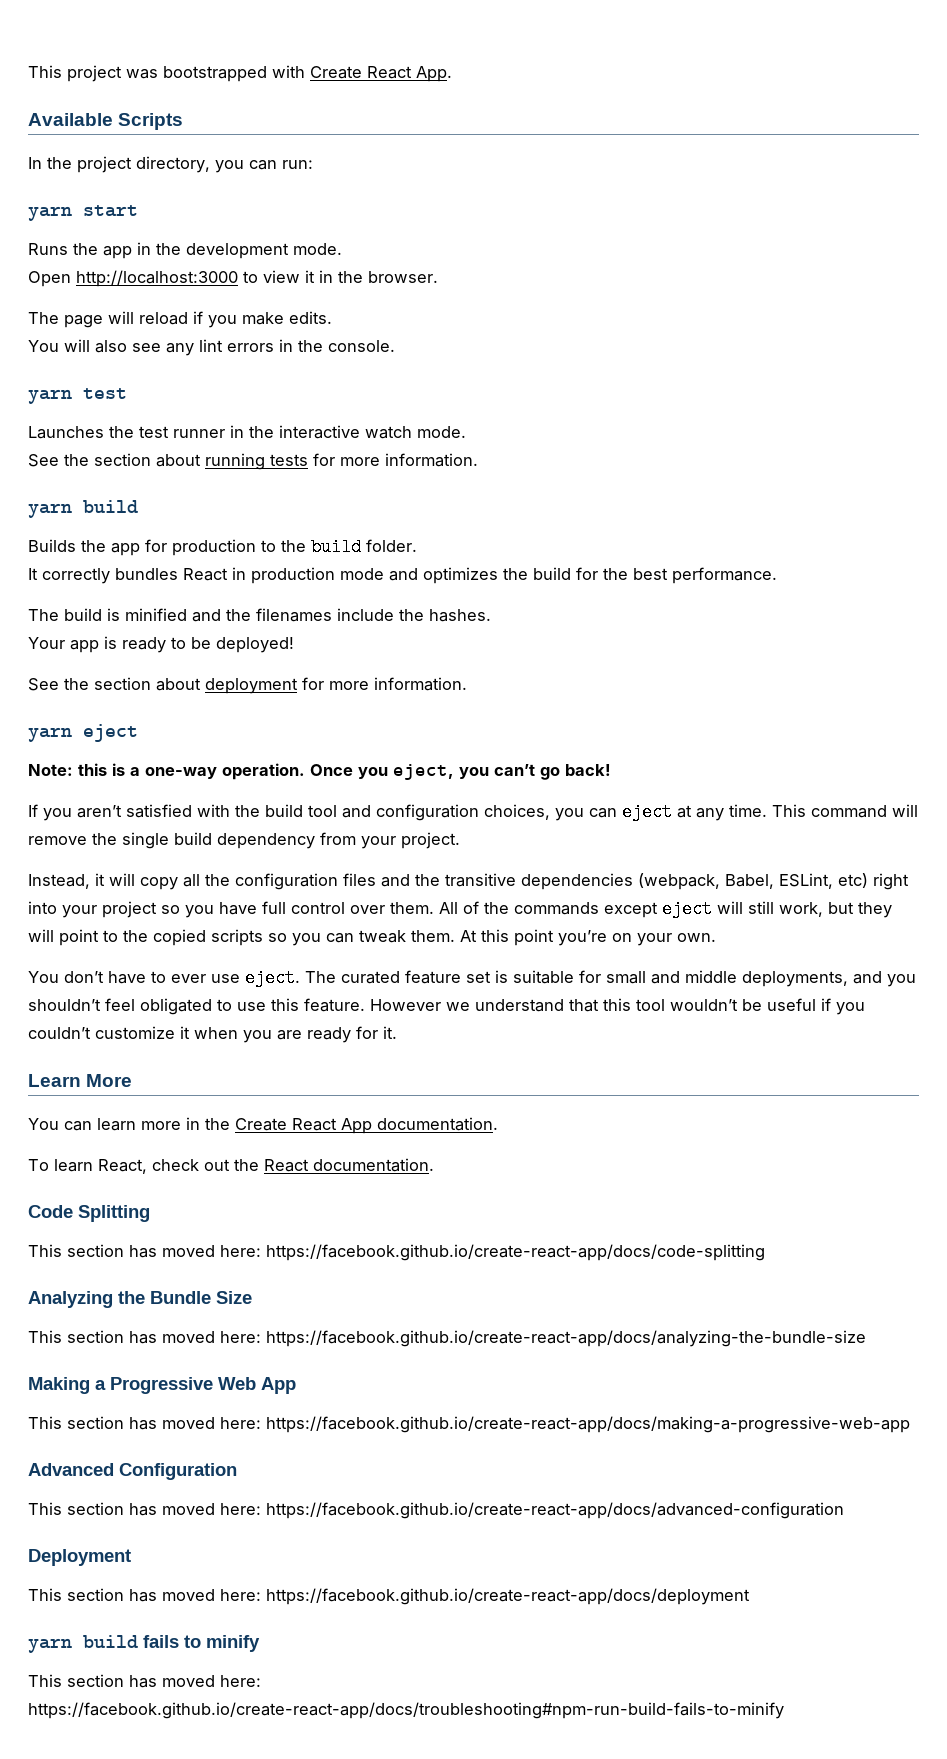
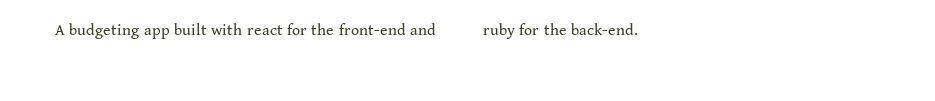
[28,65,452,82] [28,113,184,130] [28,156,313,173] [28,205,138,221] [28,242,342,259] [28,270,438,287] [28,311,332,328] [28,339,395,356] [28,388,127,404] [28,425,466,439] [28,453,478,470] [28,500,138,518] [28,538,417,556] [28,567,777,584] [28,608,491,622] [28,636,294,653] [28,677,467,694] [28,724,138,742] [28,763,611,780] [28,803,918,821] [28,832,460,849] [28,873,909,890] [28,900,892,918] [28,929,716,946] [28,969,916,987] [28,998,865,1015] [28,1026,397,1043] [28,1074,133,1087] [28,1117,498,1134] [28,1158,434,1174] [28,1205,150,1222] [28,1244,765,1261] [28,1291,252,1308] [28,1330,866,1347] [28,1377,296,1394] [28,1416,910,1433] [28,1463,237,1480] [28,1502,844,1519] [28,1549,131,1566] [28,1588,750,1605] [28,1635,260,1653] [28,1674,261,1688] [28,1702,784,1719] This project was bootstrapped with Create React App. // Available Scripts // In the project directory, you can run: // yarn start // Runs the app in the development mode. // Open http://localhost:3000 to view it in the browser. // The page will reload if you make edits. // You will also see any lint errors in the console. // yarn test // Launches the test runner in the interactive watch mode. // See the section about running tests for more information. // yarn build // Builds the app for production to the build folder. // It correctly bundles React in production mode and optimizes the build for the best performance. // The build is minified and the filenames include the hashes. // Your app is ready to be deployed! // See the section about deployment for more information. // yarn eject // Note: this is a one-way operation. Once you eject, you can’t go back! // If you aren’t satisfied with the build tool and configuration choices, you can eject at any time. This command will remove the single build dependency from your project. // Instead, it will copy all the configuration files and the transitive dependencies (webpack, Babel, ESLint, etc) right into your project so you have full control over them. All of the commands except eject will still work, but they will point to the copied scripts so you can tweak them. At this point you’re on your own. // You don’t have to ever use eject. The curated feature set is suitable for small and middle deployments, and you shouldn’t feel obligated to use this feature. However we understand that this tool wouldn’t be useful if you couldn’t customize it when you are ready for it. // Learn More // You can learn more in the Create React App documentation. // To learn React, check out the React documentation. // Code Splitting // This section has moved here: https://facebook.github.io/create-react-app/docs/code-splitting // Analyzing the Bundle Size // This section has moved here: https://facebook.github.io/create-react-app/docs/analyzing-the-bundle-size // Making a Progressive Web App // This section has moved here: https://facebook.github.io/create-react-app/docs/making-a-progressive-web-app // Advanced Configuration // This section has moved here: https://facebook.github.io/create-react-app/docs/advanced-configuration // Deployment // This section has moved here: https://facebook.github.io/create-react-app/docs/deployment // yarn build fails to minify // This section has moved here: https://facebook.github.io/create-react-app/docs/troubleshooting#npm-run-build-fails-to-minify -> [55,23,638,39] A budgeting app built with react for the front-end and ruby for the back-end.

